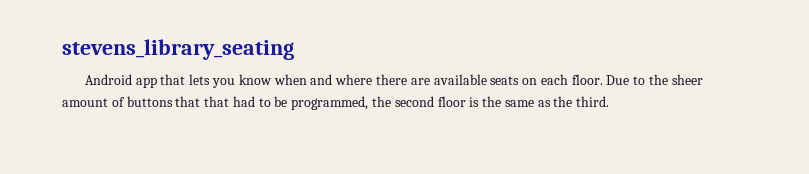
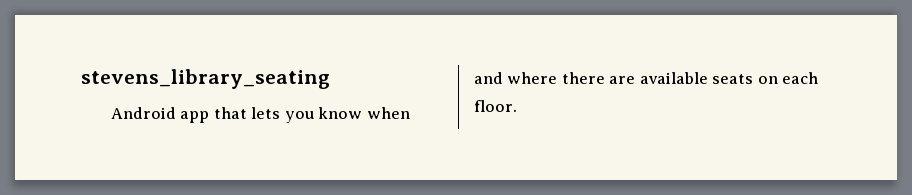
[606,74,703,85] [62,96,610,110] Due to the sheer amount of buttons that that had to be programmed, the second floor is the same as the third. -> (517, 106) none

